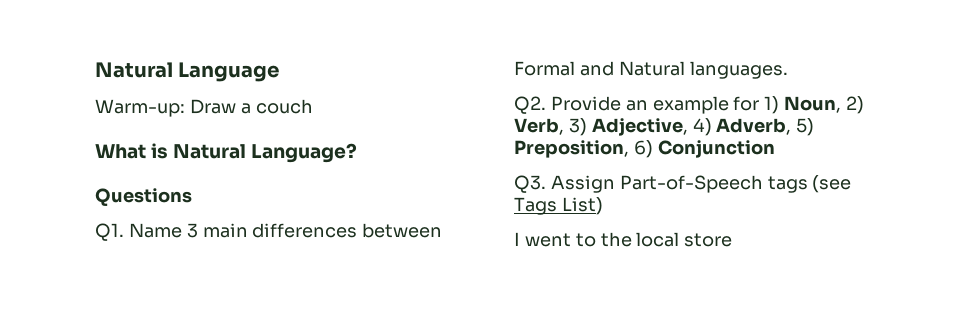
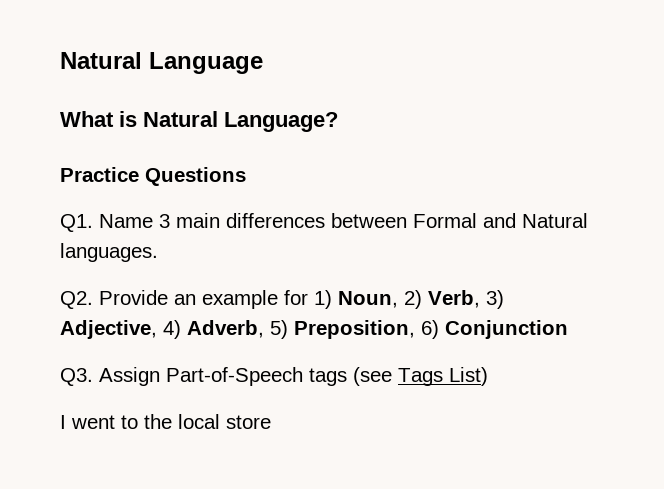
[95,99,313,117] // Warm-up: Draw a couch -> (263, 63) none
(358, 153) none -> [60,167,139,182] Practice

